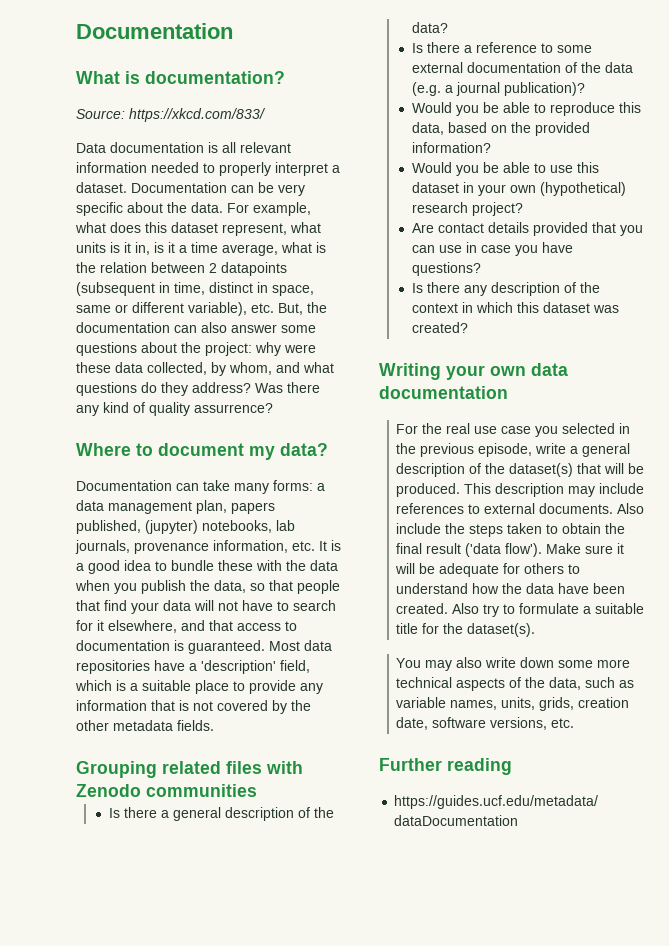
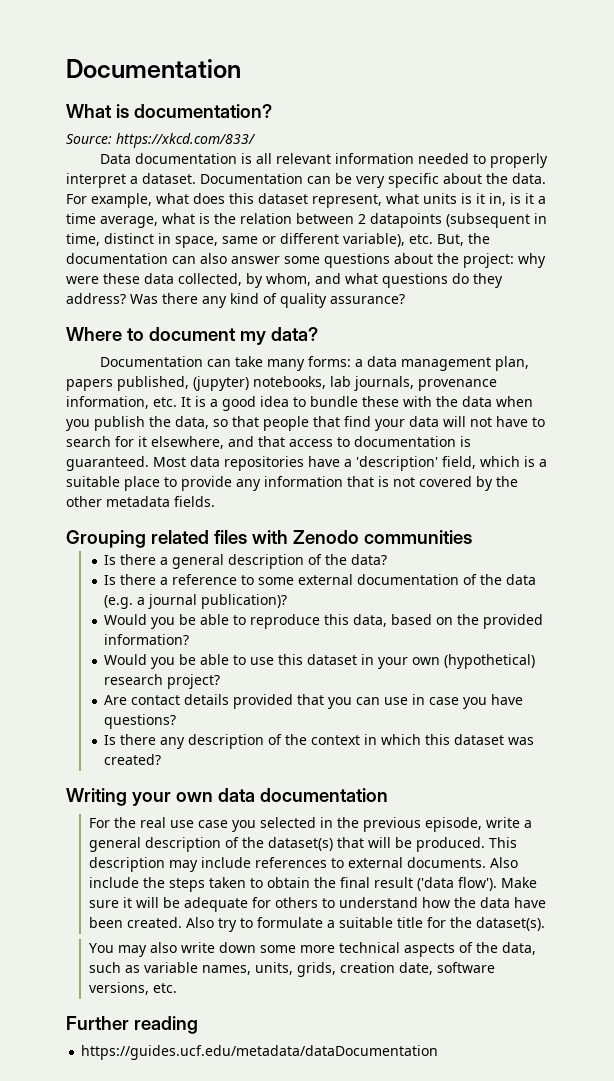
[194,403,273,413] assurrence? -> [330,294,405,304] assurance?

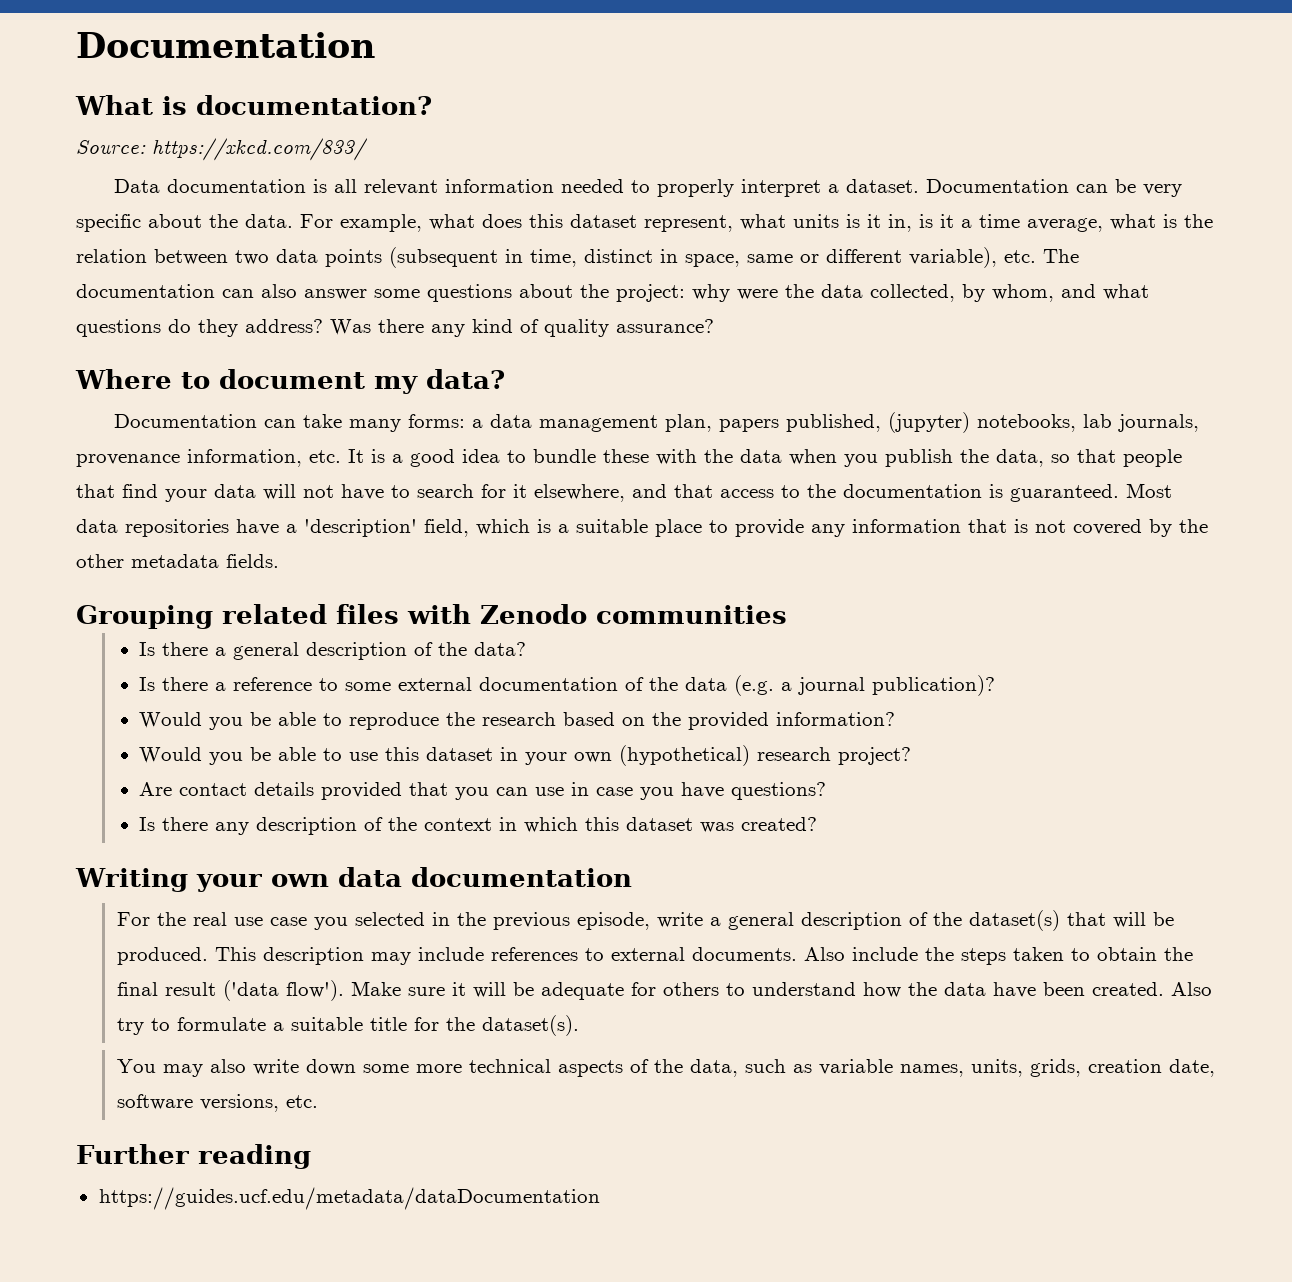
[358,213,442,228] 2 datapoints -> [235,249,382,267] two data points
[437,233,490,246] But, the -> [1043,249,1079,263] The
[103,273,140,284] these -> [785,284,814,298] the
(350, 442) none -> [807,484,836,498] the
[324,614,388,627] this data, -> [446,712,557,726] the research

